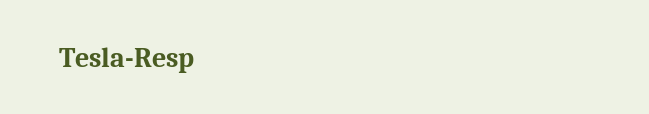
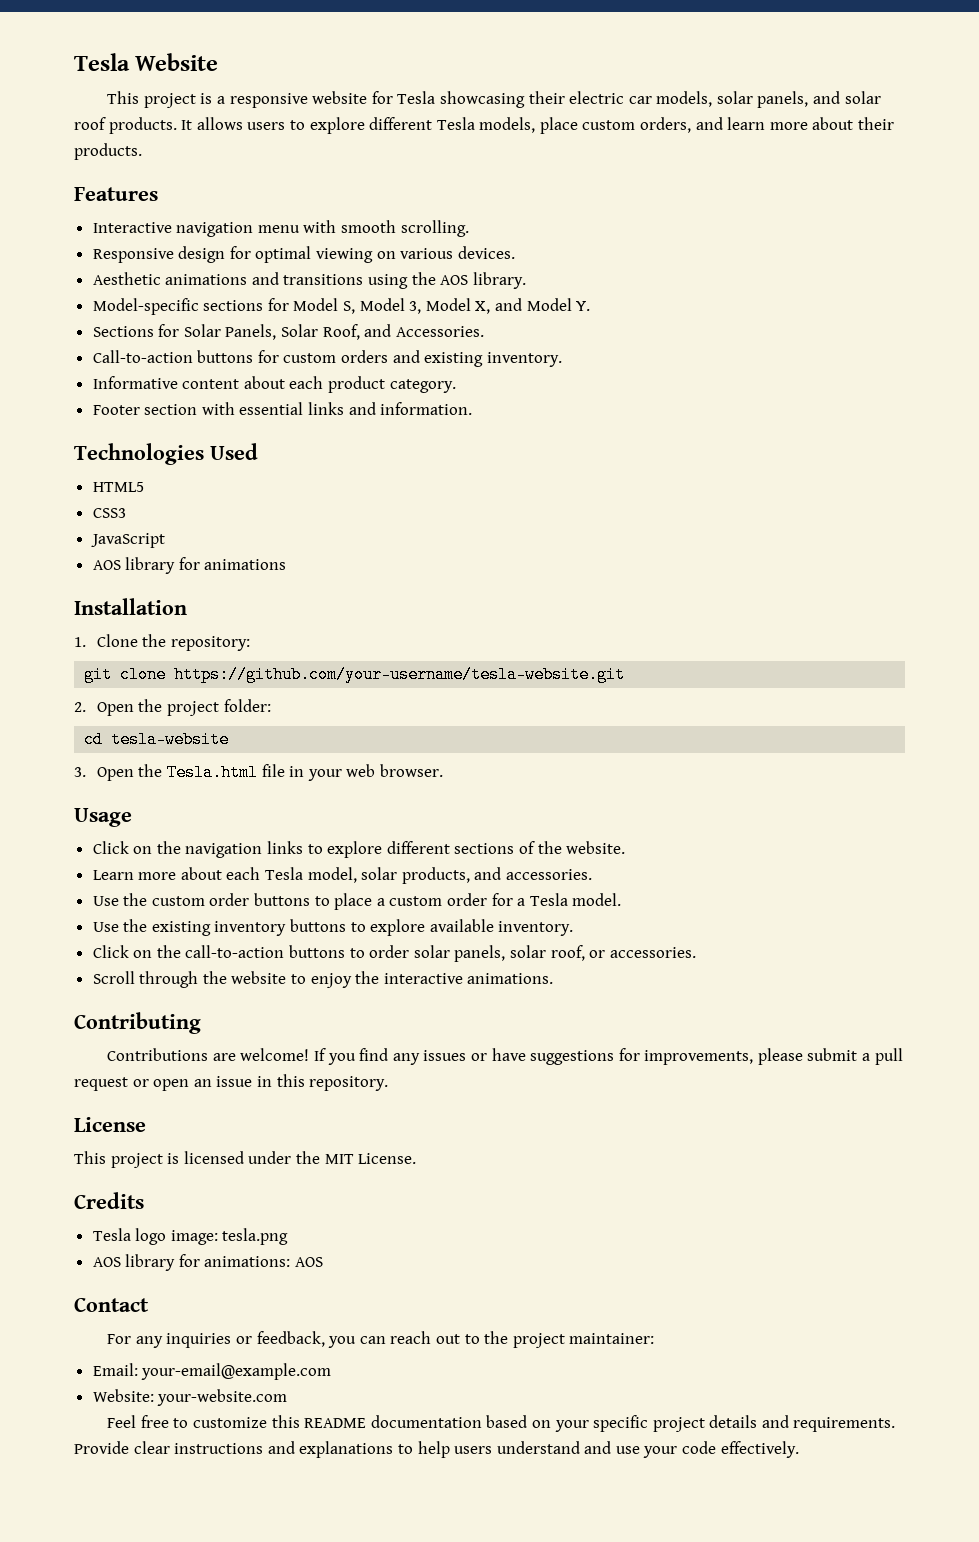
[59,47,194,73] Tesla-Resp -> [74,53,219,71] [107,91,881,108] [74,117,895,134] [74,143,142,160] [74,187,158,201] [92,220,469,237] [92,246,515,263] [92,272,526,289] [92,298,591,315] [92,324,484,340] [92,350,562,367] [92,376,456,393] [92,402,473,415] [74,443,258,465] [92,482,144,492] [92,508,126,518] [90,533,165,548] [92,557,287,574] [74,598,187,615] [74,634,251,651] [84,666,626,683] [74,699,271,716] [84,731,230,748] [74,764,444,781] [74,808,132,827] [92,841,626,858] [92,867,593,884] [92,893,622,910] [92,919,574,936] [92,945,696,962] [92,971,554,988] [74,1012,201,1034] [107,1048,903,1065] [74,1074,389,1091] [74,1117,146,1132] [74,1151,417,1168] [74,1192,144,1209] [92,1228,289,1245] [92,1254,324,1271] [74,1297,149,1312] [107,1331,655,1348] [92,1363,332,1380] [92,1389,288,1406] [107,1415,896,1432] [74,1441,799,1458] Tesla Website // This project is a responsive website for Tesla showcasing their electric car models, solar panels, and solar roof products. It allows users to explore different Tesla models, place custom orders, and learn more about their products. // Features // Interactive navigation menu with smooth scrolling. // Responsive design for optimal viewing on various devices. // Aesthetic animations and transitions using the AOS library. // Model-specific sections for Model S, Model 3, Model X, and Model Y. // Sections for Solar Panels, Solar Roof, and Accessories. // Call-to-action buttons for custom orders and existing inventory. // Informative content about each product category. // Footer section with essential links and information. // Technologies Used // HTML5 // CSS3 // JavaScript // AOS library for animations // Installation // 1. Clone the repository: // git clone https://github.com/your-username/tesla-website.git // 2. Open the project folder: // cd tesla-website // 3. Open the Tesla.html file in your web browser. // Usage // Click on the navigation links to explore different sections of the website. // Learn more about each Tesla model, solar products, and accessories. // Use the custom order buttons to place a custom order for a Tesla model. // Use the existing inventory buttons to explore available inventory. // Click on the call-to-action buttons to order solar panels, solar roof, or accessories. // Scroll through the website to enjoy the interactive animations. // Contributing // Contributions are welcome! If you find any issues or have suggestions for improvements, please submit a pull request or open an issue in this repository. // License // This project is licensed under the MIT License. // Credits // Tesla logo image: tesla.png // AOS library for animations: AOS // Contact // For any inquiries or feedback, you can reach out to the project maintainer: // Email: your-email@example.com // Website: your-website.com // Feel free to customize this README documentation based on your specific project details and requirements. Provide clear instructions and explanations to help users understand and use your code effectively.

